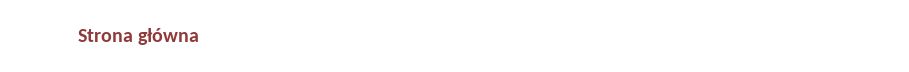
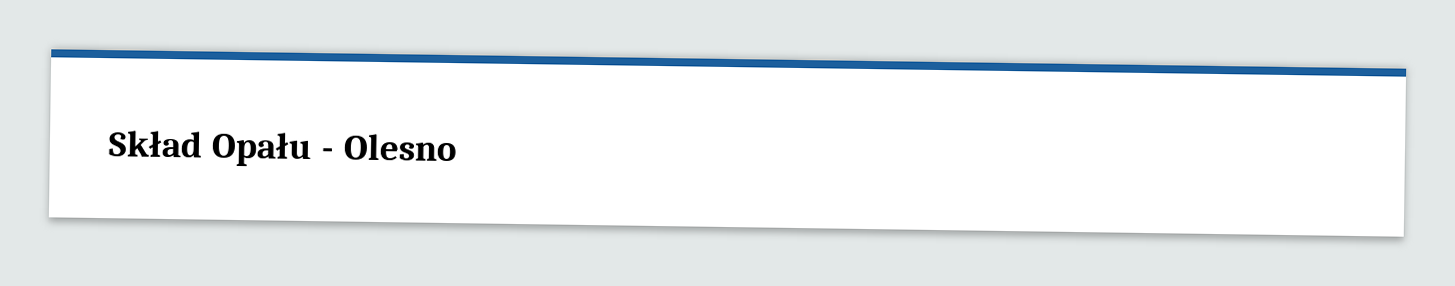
[78,28,200,45] Strona główna -> [108,130,458,168] Skład Opału - Olesno

